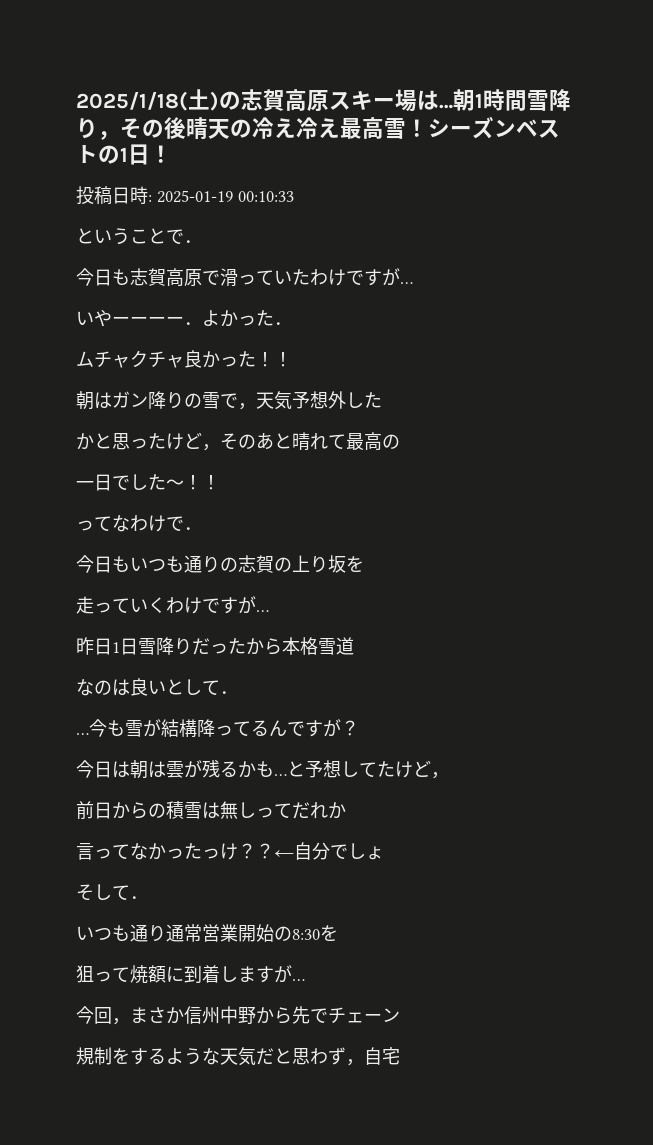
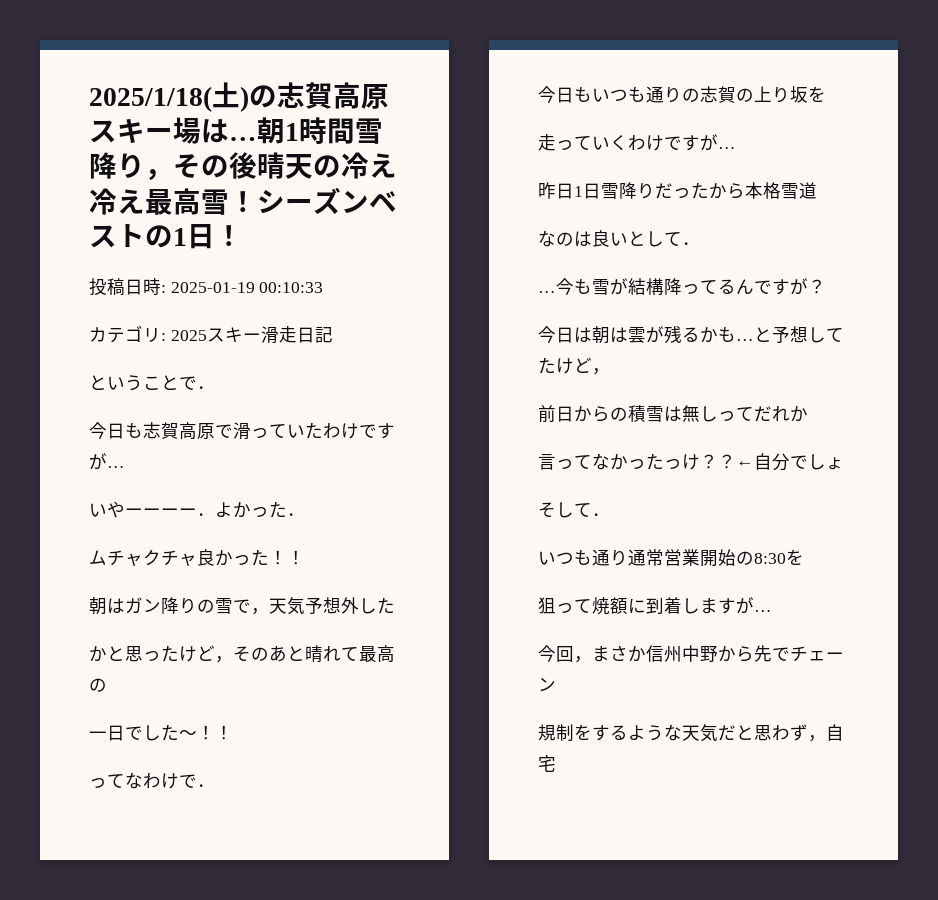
(294, 196) none -> [89,325,333,343] // カテゴリ: 2025スキー滑走日記

